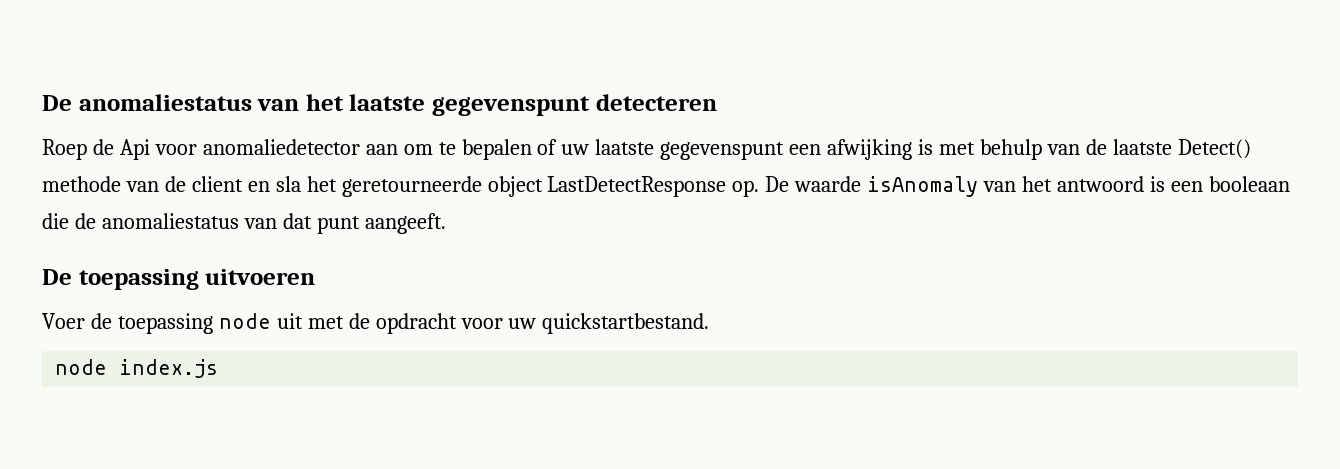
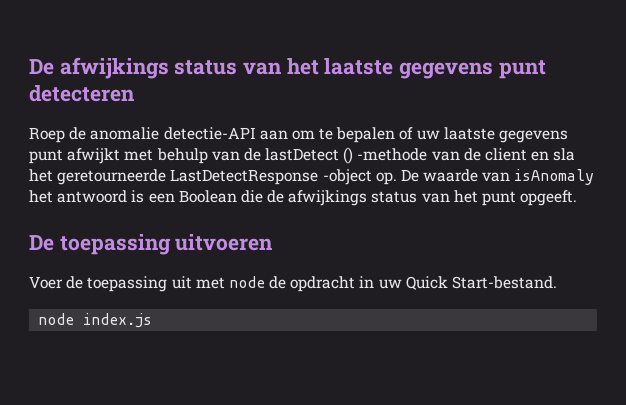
[42,94,252,111] De anomaliestatus -> [29,57,238,79] De afwijkings status
[432,96,591,116] gegevenspunt -> [399,60,546,79] gegevens punt
[119,139,360,160] Api voor anomaliedetector -> [90,127,256,140] anomalie detectie-API
[660,139,934,160] gegevenspunt een afwijking is -> [499,130,569,143] [29,148,121,164] gegevens punt afwijkt
[1112,139,1251,159] [42,176,121,192] laatste Detect() methode -> [265,147,428,164] lastDetect () -methode
[487,176,727,197] object LastDetectResponse -> [170,169,372,185] LastDetectResponse -object
[867,176,1017,197] isAnomaly van -> [482,169,595,185] van isAnomaly
[1208,176,1290,192] booleaan -> [178,190,237,203] Boolean
[101,213,446,234] anomaliestatus van dat punt aangeeft. -> [288,190,578,206] afwijkings status van het punt opgeeft.
[218,313,271,329] node -> (168, 284) none
(344, 322) none -> [228,276,265,288] node
[460,313,710,334] voor uw quickstartbestand. -> [359,276,558,290] in uw Quick Start-bestand.

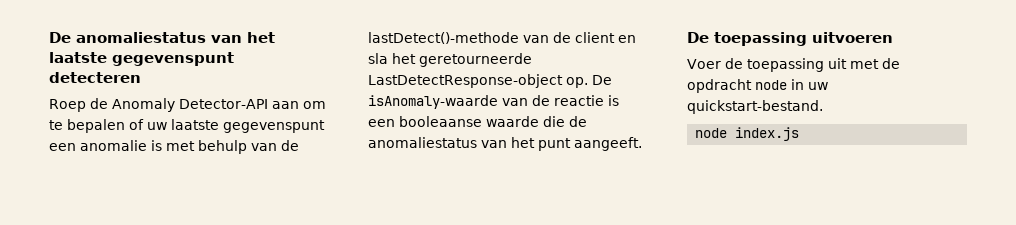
[29,57,238,79] De afwijkings status -> [49,32,206,43] De anomaliestatus
[399,60,546,79] gegevens punt -> [112,52,234,66] gegevenspunt
[90,127,256,140] anomalie detectie-API -> [112,98,268,112] Anomaly Detector-API
[499,130,569,143] [29,148,121,164] gegevens punt afwijkt -> [223,120,325,133] [49,140,162,151] gegevenspunt een anomalie is
[265,147,428,164] lastDetect () -methode -> [368,32,519,44] lastDetect()-methode
[170,169,595,185] [29,190,418,206] LastDetectResponse -object op. De waarde van isAnomaly het antwoord is een Boolean die de afwijkings status -> [368,74,612,88] [368,95,619,109] [368,116,587,127] [368,137,477,148] LastDetectResponse-object op. De isAnomaly-waarde van de reactie is een booleaanse waarde die de anomaliestatus
[520,190,578,206] opgeeft. -> [574,137,642,151] aangeeft.
[228,276,265,288] node -> (879, 64) none
(356, 284) none -> [755,80,787,90] node
[405,276,558,290] Quick Start-bestand. -> [687,100,823,114] quickstart-bestand.

